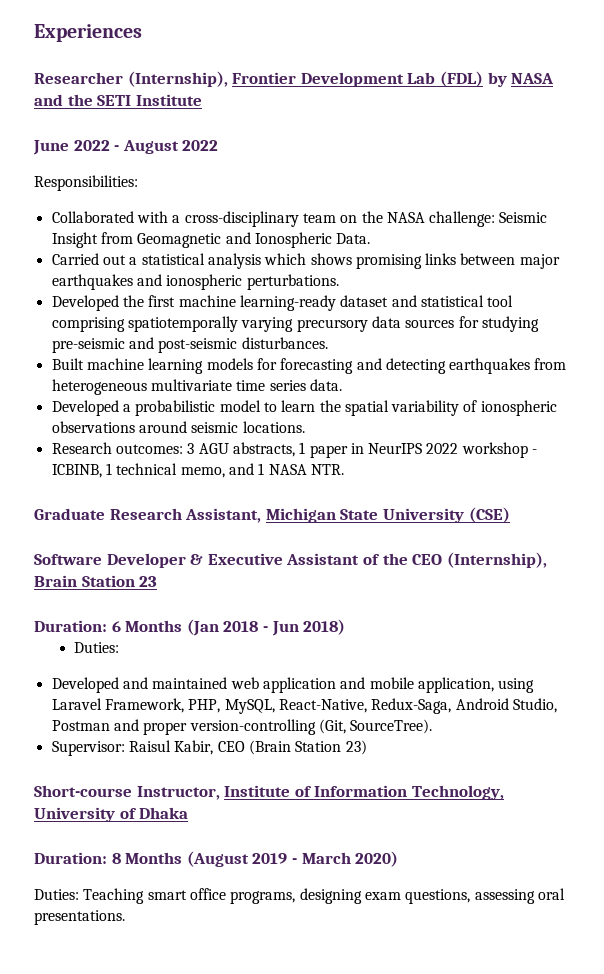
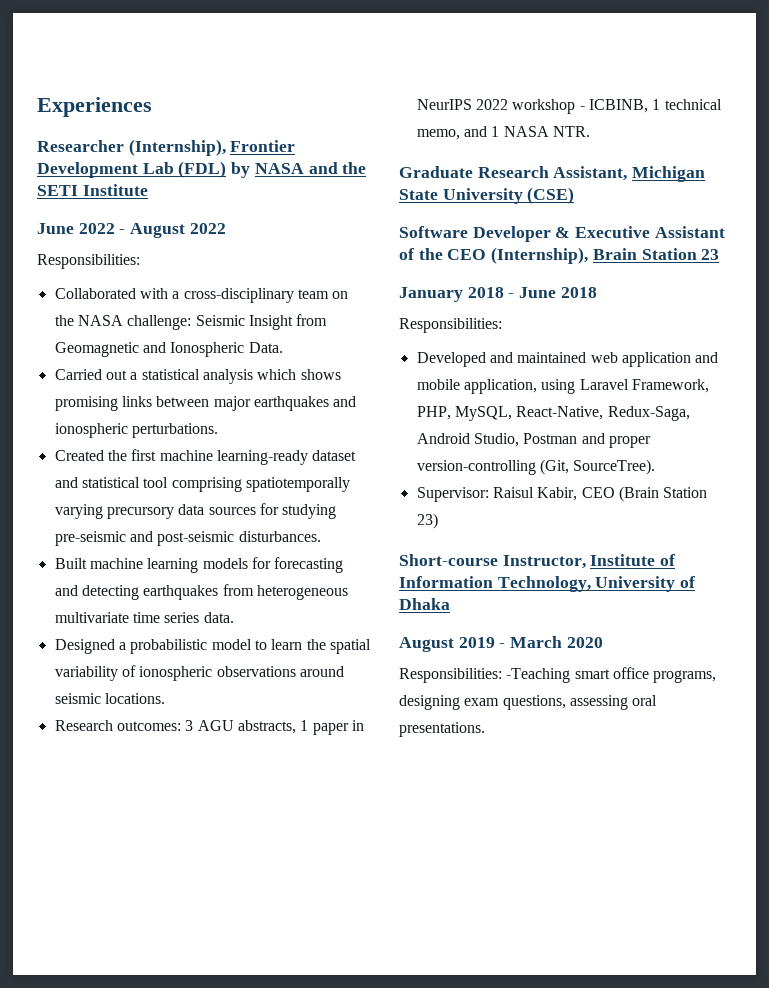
[51,295,119,311] Developed -> [54,450,104,461] Created
[51,400,119,416] Developed -> [54,639,115,654] Designed
[34,619,346,636] [73,642,119,653] Duration: 6 Months (Jan 2018 - Jun 2018) // Duties: -> [399,287,597,302] [399,318,502,333] January 2018 - June 2018 // Responsibilities:
[34,851,399,867] [34,888,145,904] Duration: 8 Months (August 2019 - March 2020) // Duties: Teaching -> [399,636,603,652] [399,668,571,683] August 2019 - March 2020 // Responsibilities: -Teaching

